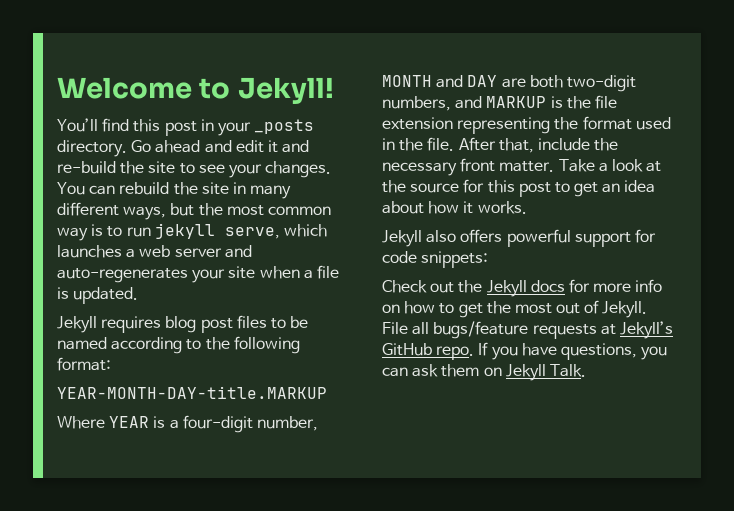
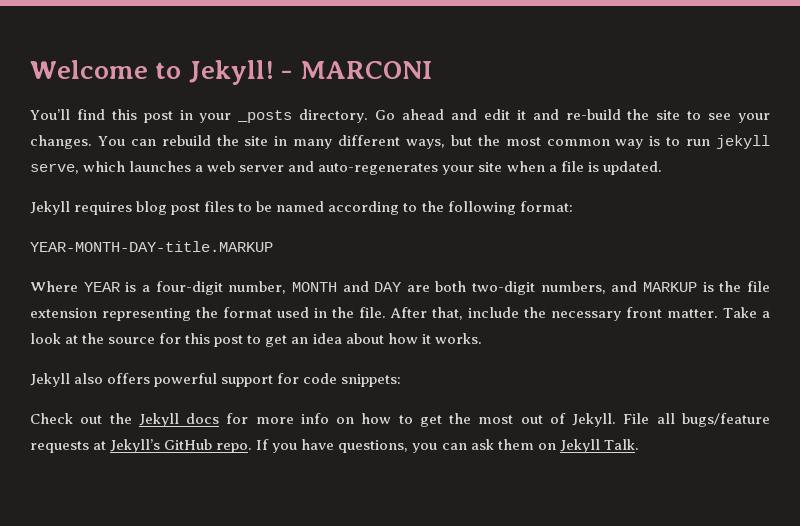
(334, 90) none -> [280,61,433,79] - MARCONI

